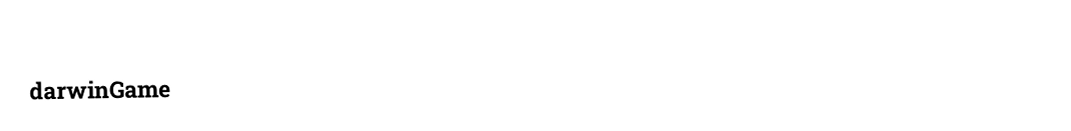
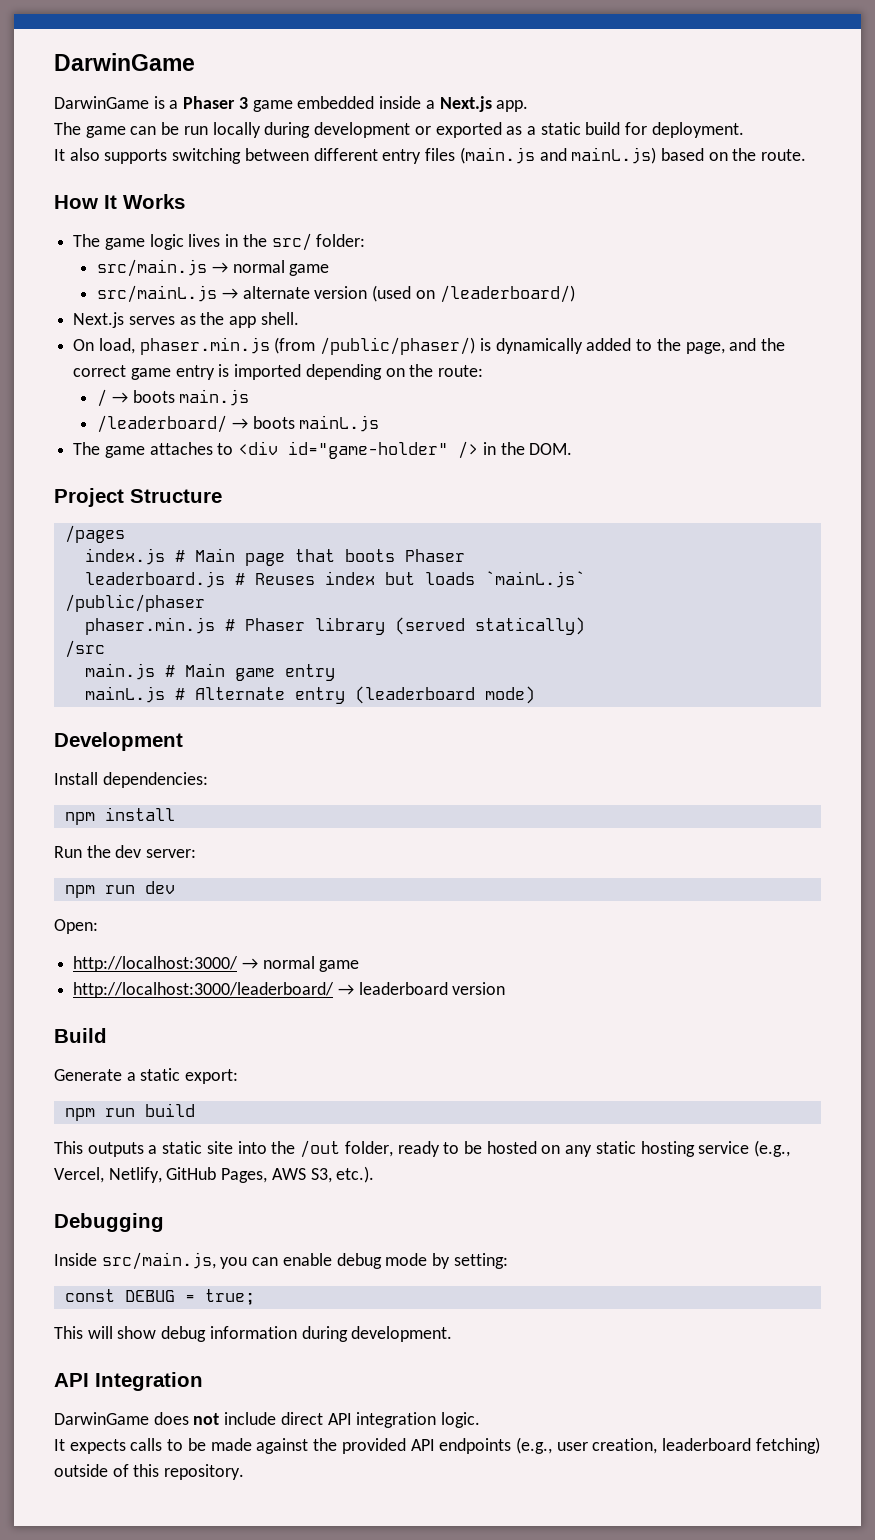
[29,79,171,101] darwinGame -> [54,53,195,71] [54,96,529,112] [54,122,744,138] [54,147,807,164] [54,194,185,209] [73,233,366,251] [97,259,330,277] [97,285,575,303] [73,312,299,328] [73,337,785,355] [73,364,484,380] [97,389,250,407] [97,415,380,433] [73,441,573,459] [54,488,222,507] [64,525,125,543] [84,548,465,566] [84,571,585,588] [64,594,205,612] [84,617,585,635] [64,640,105,658] [84,663,335,681] [84,686,535,704] [54,732,183,751] [54,772,208,788] [64,807,175,825] [54,845,197,858] [64,881,175,898] [54,919,98,934] [73,956,360,972] [73,982,506,998] [54,1028,107,1043] [54,1068,239,1084] [64,1103,195,1121] [54,1140,791,1158] [54,1166,375,1183] [54,1213,164,1232] [54,1252,508,1270] [64,1289,255,1305] [54,1326,453,1342] [54,1372,203,1391] [54,1412,481,1428] [54,1437,820,1454] [54,1464,245,1480] DarwinGame // DarwinGame is a Phaser 3 game embedded inside a Next.js app. // The game can be run locally during development or exported as a static build for deployment. // It also supports switching between different entry files (main.js and mainL.js) based on the route. // How It Works // The game logic lives in the src/ folder: // src/main.js → normal game // src/mainL.js → alternate version (used on /leaderboard/) // Next.js serves as the app shell. // On load, phaser.min.js (from /public/phaser/) is dynamically added to the page, and the correct game entry is imported depending on the route: // / → boots main.js // /leaderboard/ → boots mainL.js // The game attaches to <div id="game-holder" /> in the DOM. // Project Structure // /pages // index.js # Main page that boots Phaser // leaderboard.js # Reuses index but loads `mainL.js` // /public/phaser // phaser.min.js # Phaser library (served statically) // /src // main.js # Main game entry // mainL.js # Alternate entry (leaderboard mode) // Development // Install dependencies: // npm install // Run the dev server: // npm run dev // Open: // http://localhost:3000/ → normal game // http://localhost:3000/leaderboard/ → leaderboard version // Build // Generate a static export: // npm run build // This outputs a static site into the /out folder, ready to be hosted on any static hosting service (e.g., Vercel, Netlify, GitHub Pages, AWS S3, etc.). // Debugging // Inside src/main.js, you can enable debug mode by setting: // const DEBUG = true; // This will show debug information during development. // API Integration // DarwinGame does not include direct API integration logic. // It expects calls to be made against the provided API endpoints (e.g., user creation, leaderboard fetching) outside of this repository.

